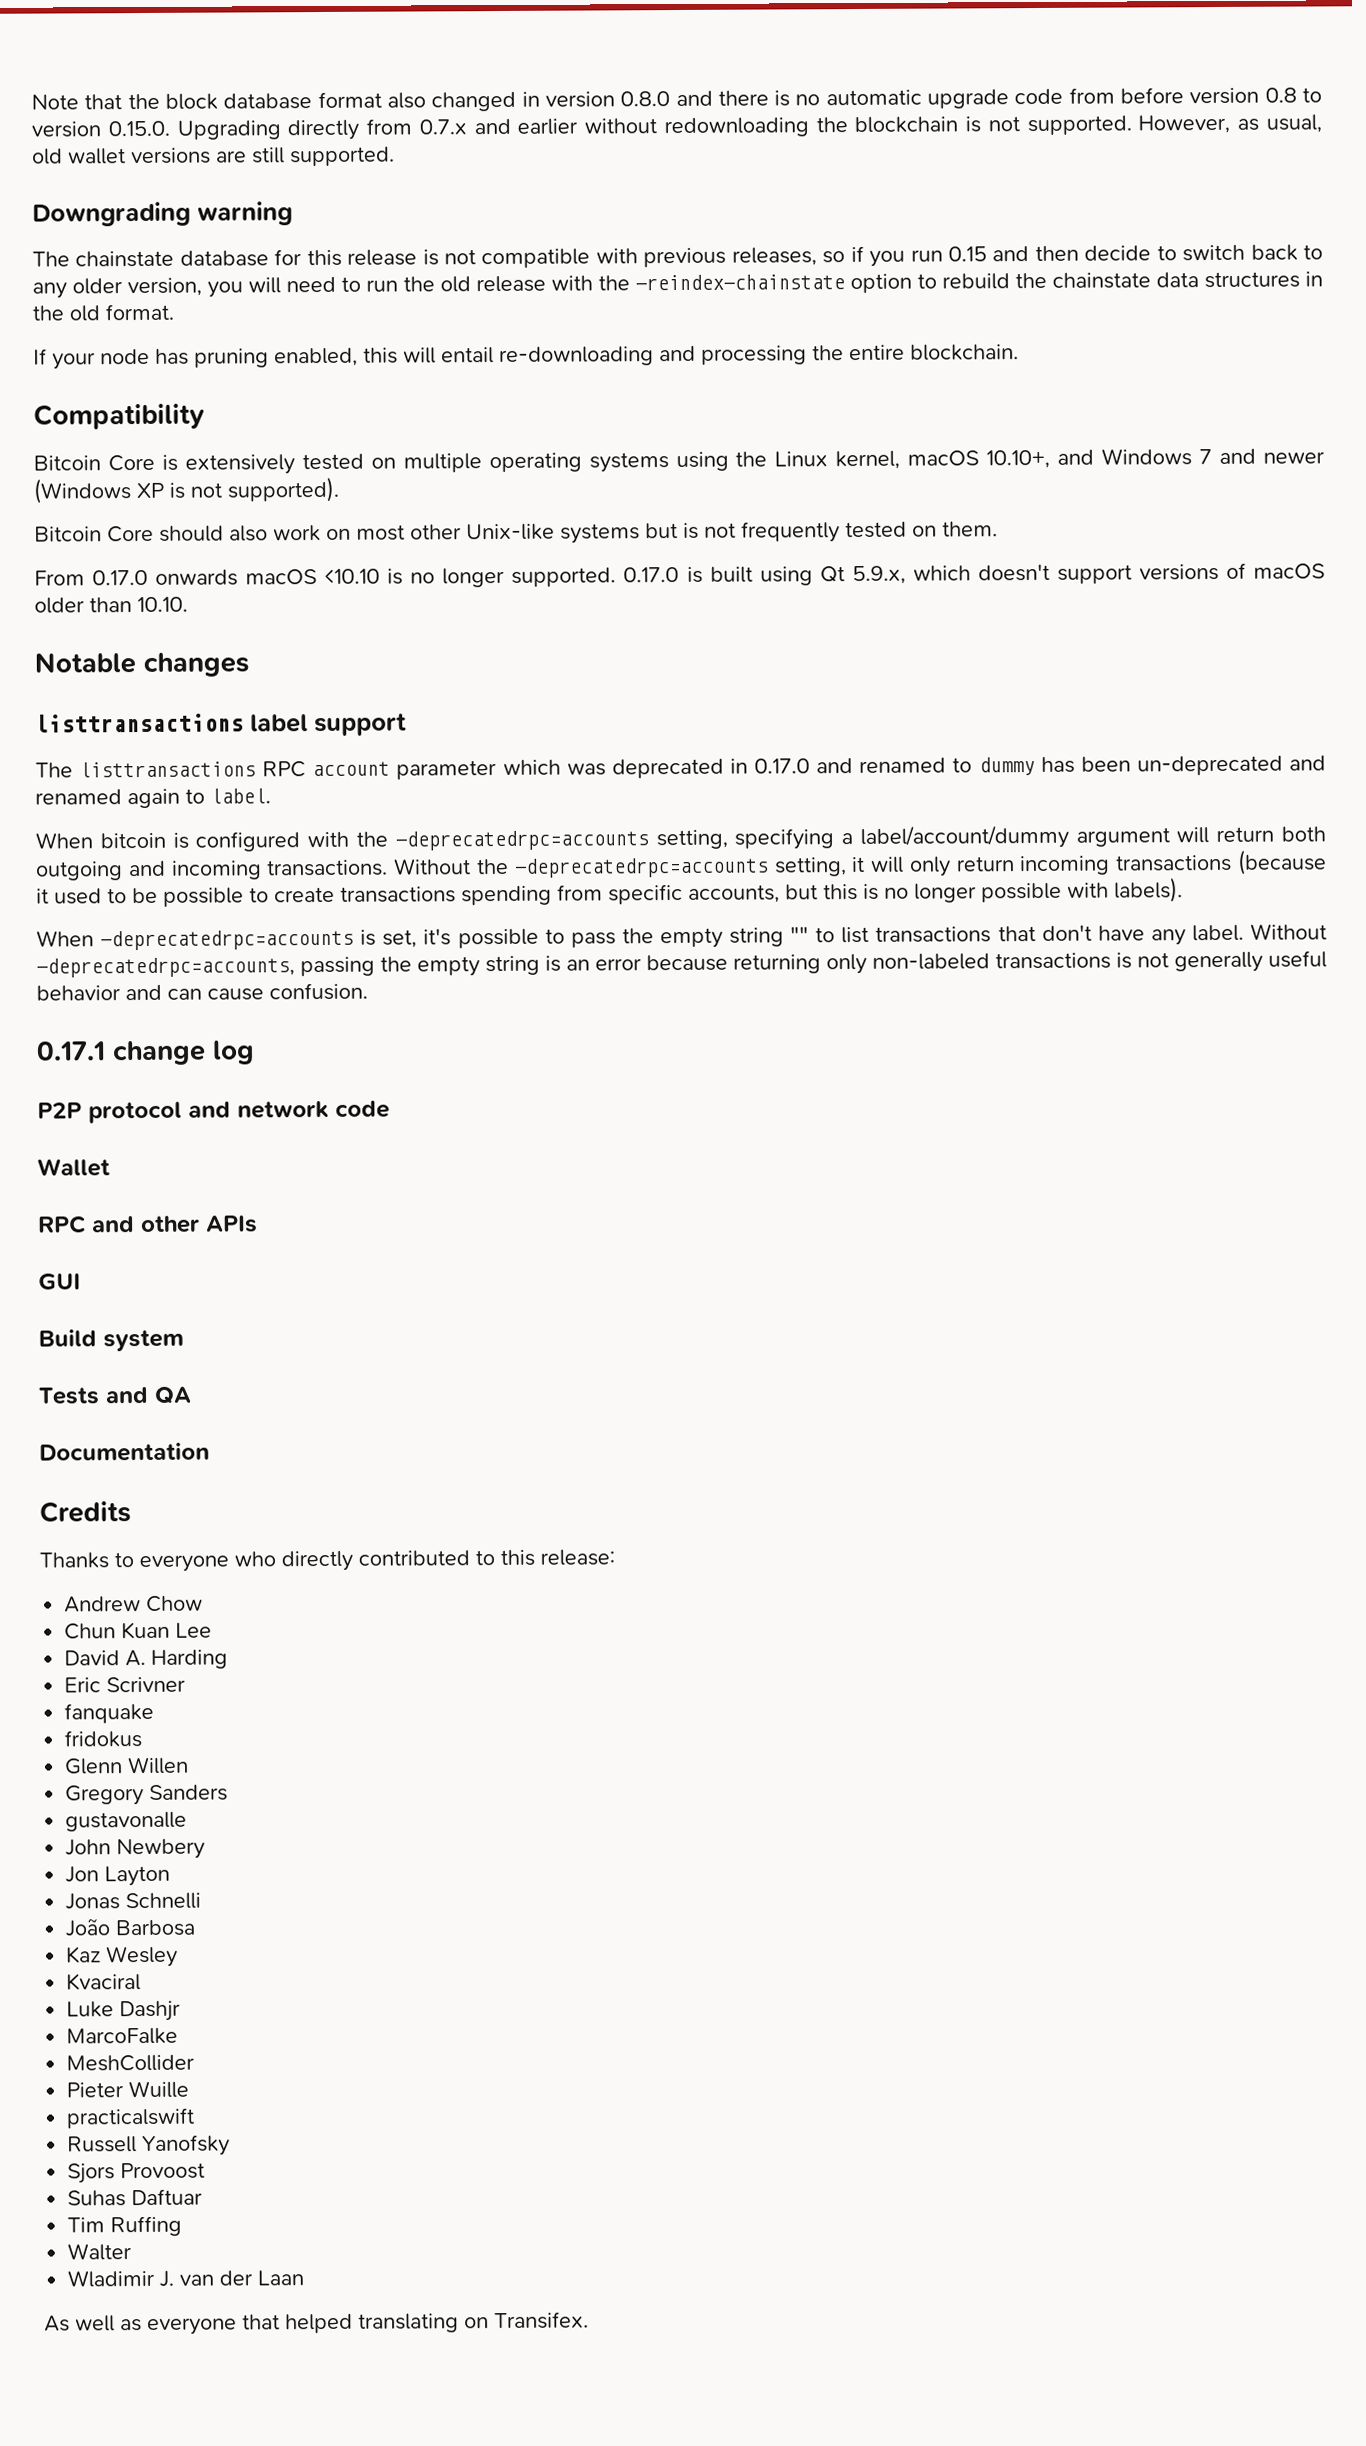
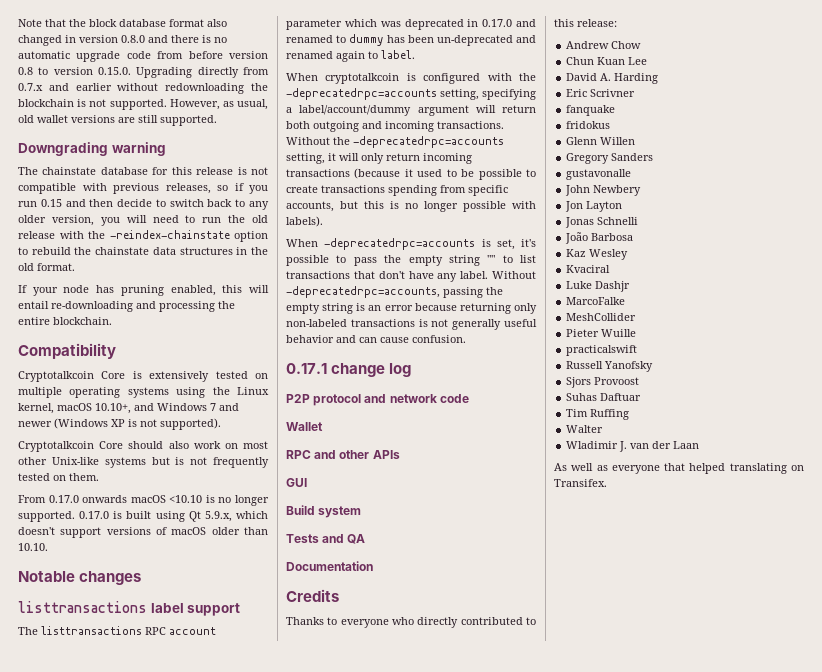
[33,455,101,471] Bitcoin -> [18,371,94,382] Cryptotalkcoin
[34,526,102,542] Bitcoin -> [18,441,94,452] Cryptotalkcoin
[99,832,166,849] bitcoin -> [325,73,400,84] cryptotalkcoin

